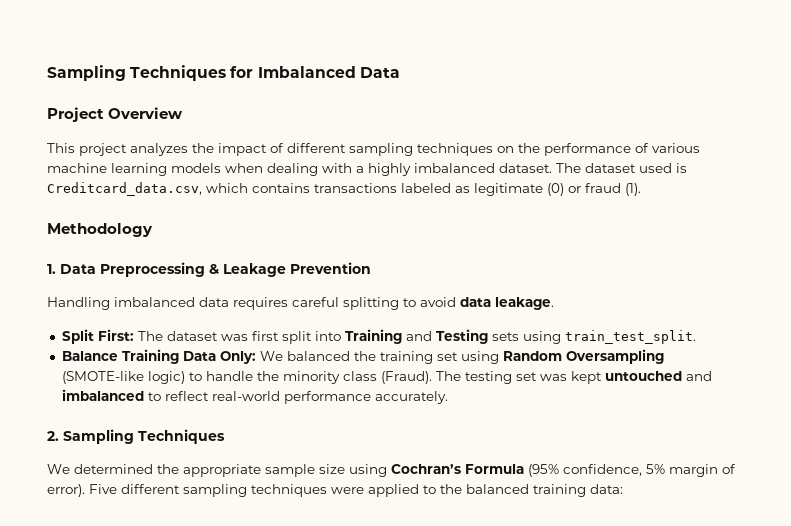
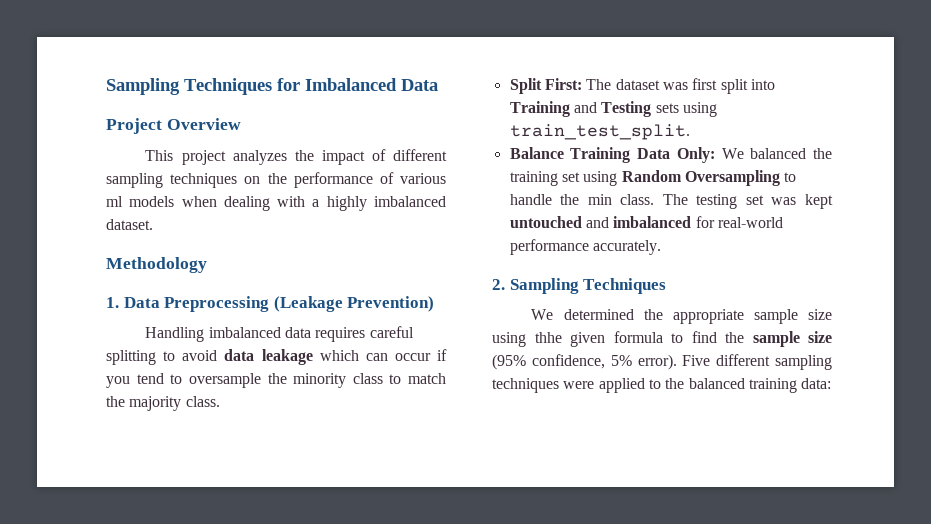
[47,163,167,176] machine learning -> [106,196,123,207] ml
[556,163,687,173] [47,182,641,196] The dataset used is Creditcard_data.csv, which contains transactions labeled as legitimate (0) or fraud (1). -> (153, 224) none
[209,262,371,277] & Leakage Prevention -> [273,296,435,312] (Leakage Prevention)
[495,297,554,310] leakage. -> [261,349,447,365] [106,373,446,388] [106,396,220,411] leakage which can occur if you tend to oversample the minority class to match the majority class.
[61,371,185,384] (SMOTE-like logic) -> (780, 178) none
[282,371,432,384] minority class (Fraud). -> [587,194,655,205] min class.
[147,391,209,401] to reflect -> [695,216,715,228] for
[391,464,524,474] Cochran’s Formula -> [534,331,832,347] thhe given formula to find the sample size
[669,464,736,477] margin of -> (632, 360) none

